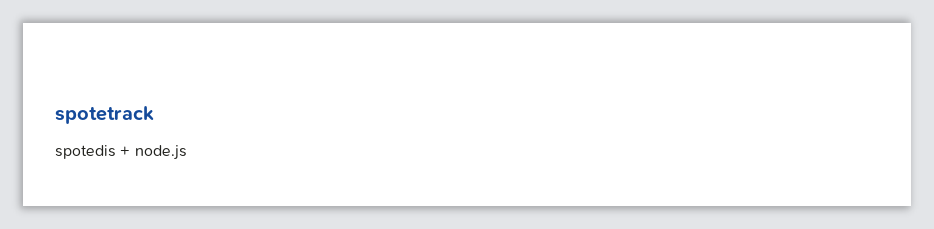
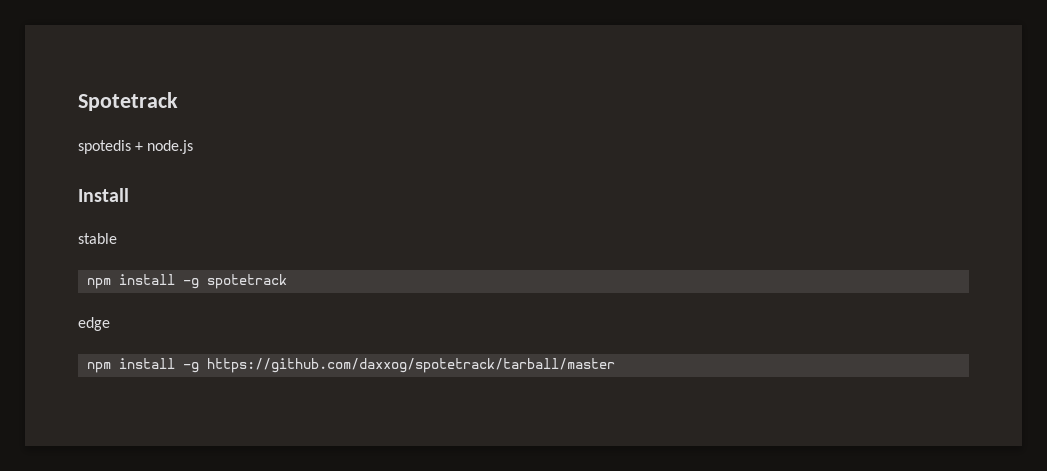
[55,106,154,124] spotetrack -> [78,92,178,111] Spotetrack
(187, 152) none -> [78,188,129,202] [78,233,117,244] [87,274,288,289] [78,317,110,331] [87,358,616,373] // Install // stable // npm install -g spotetrack // edge // npm install -g https://github.com/daxxog/spotetrack/tarball/master

